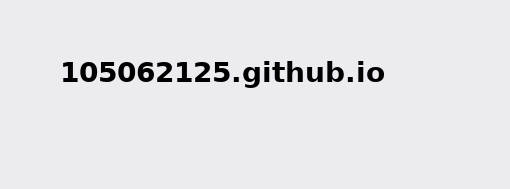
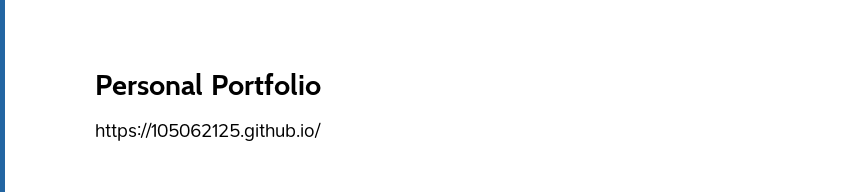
[60,61,385,88] 105062125.github.io -> [95,73,321,95] [95,122,321,141] Personal Portfolio // https://105062125.github.io/

